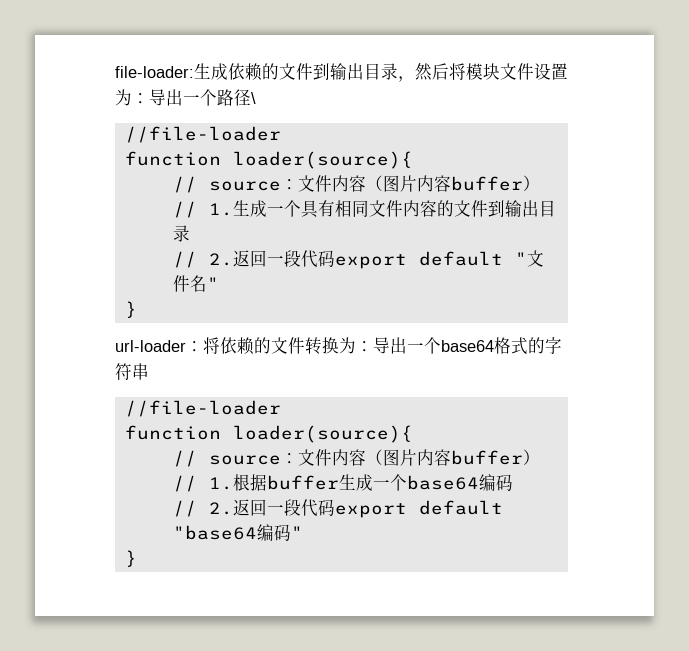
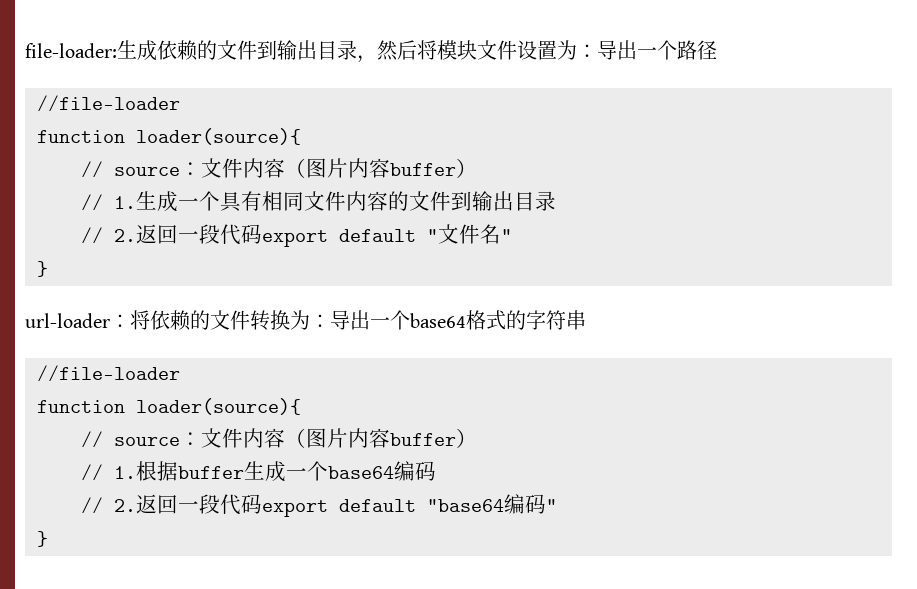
[251,92,256,104] \ -> (717, 50) none

